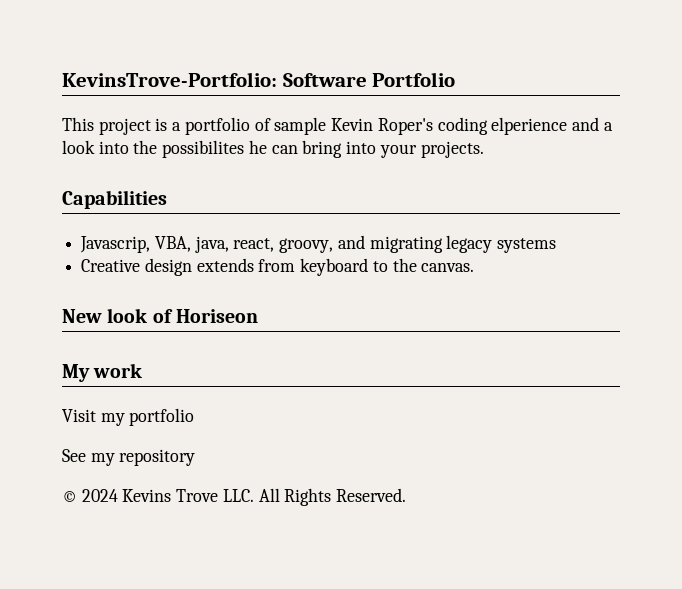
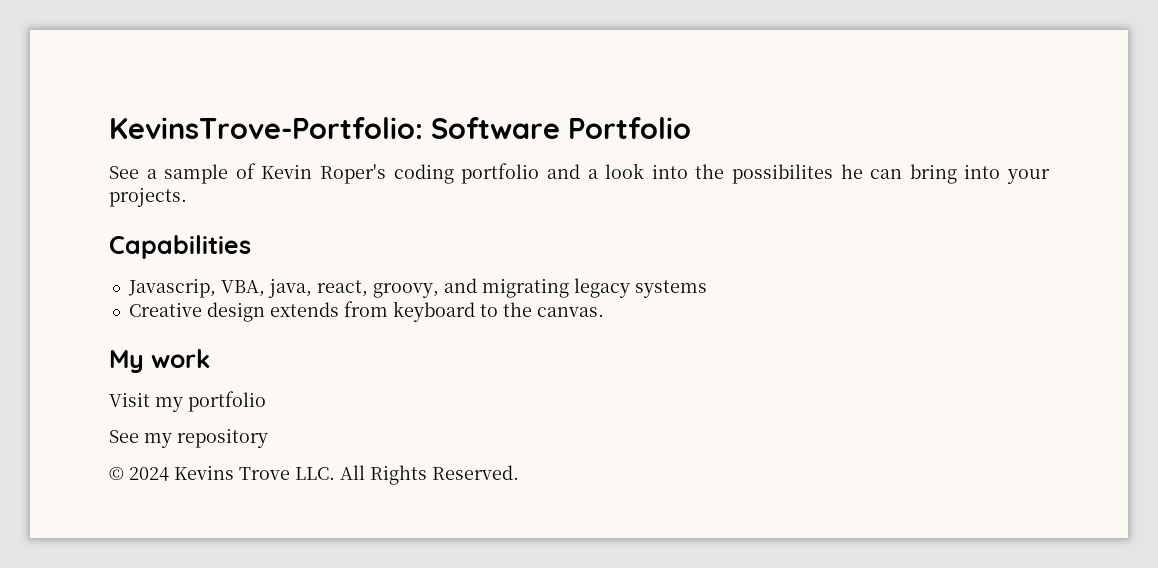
[62,117,327,135] This project is a portfolio of sample -> [109,163,256,184] See a sample of
[491,117,568,135] elperience -> [461,163,540,184] portfolio
[62,308,258,323] // New look of Horiseon -> (604, 312) none

